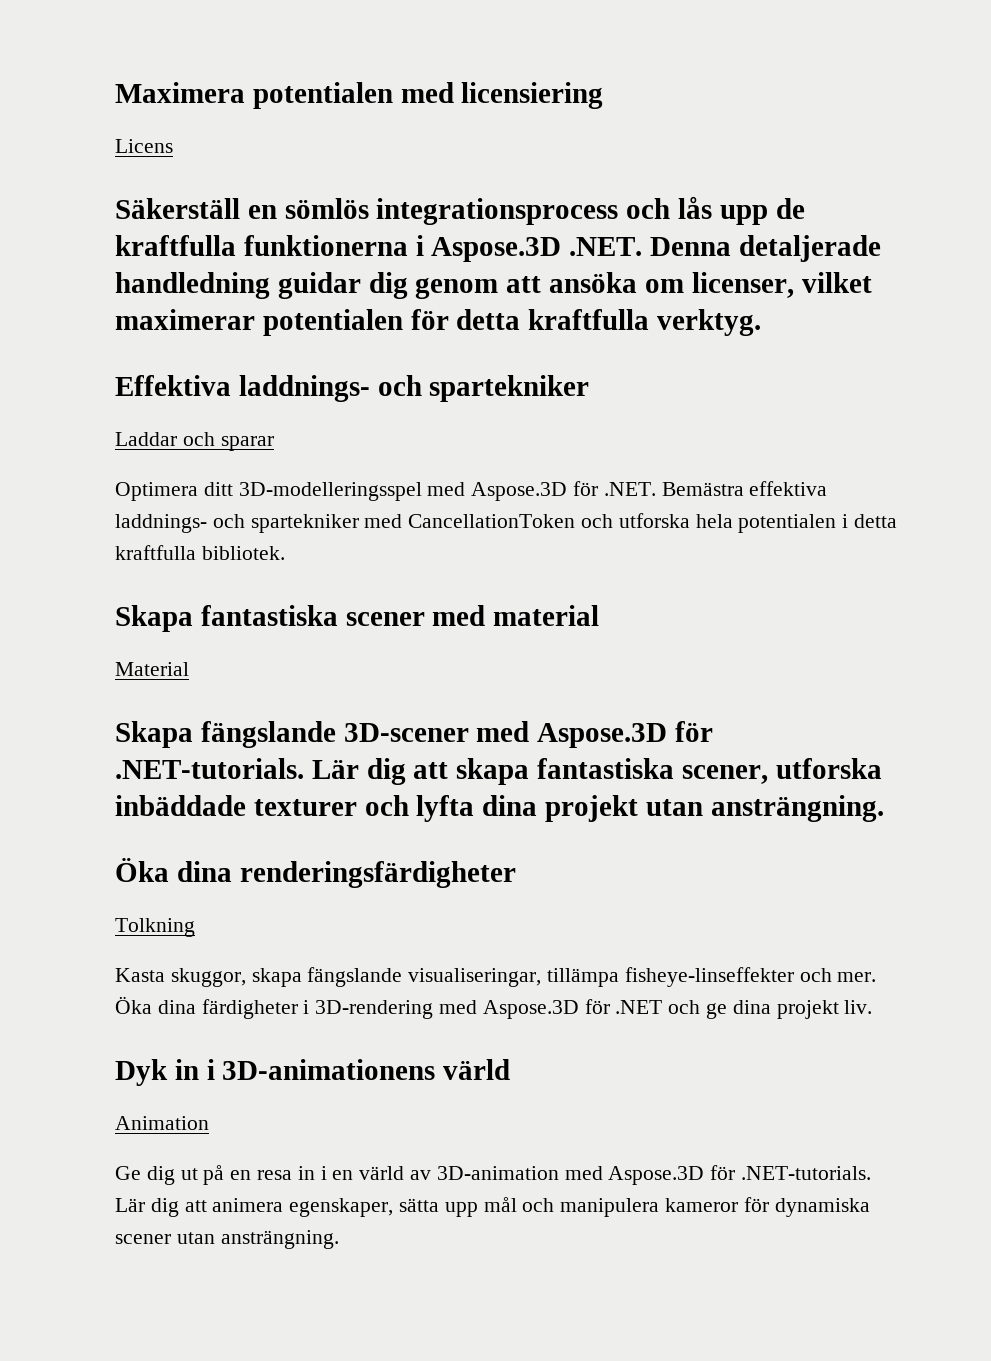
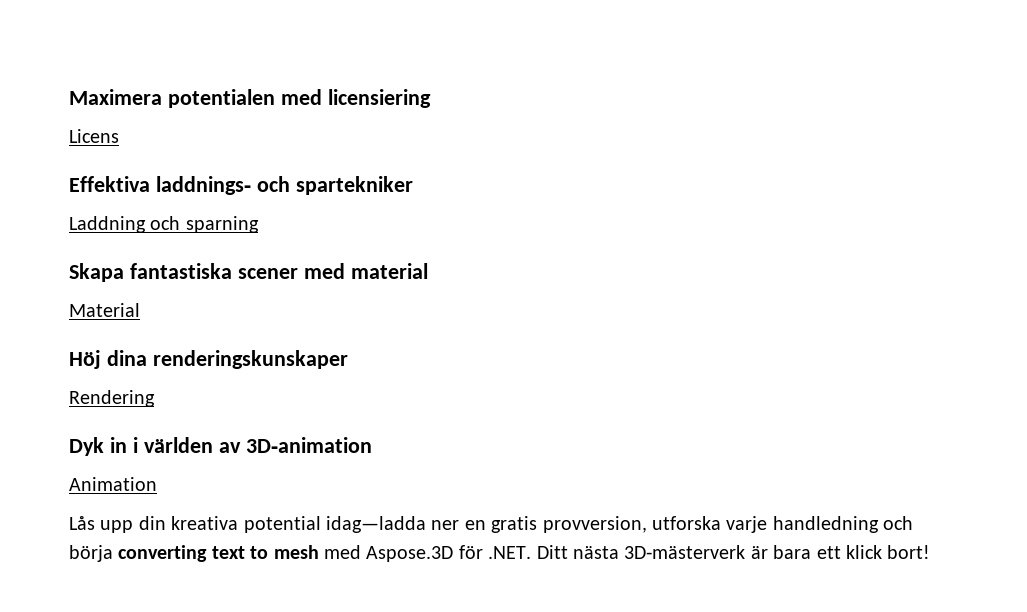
[115,196,805,225] [115,235,881,262] [115,272,872,299] [115,309,762,336] [115,375,590,402] [115,432,274,451] [115,481,828,501] [115,513,898,533] [115,545,285,560] Säkerställ en sömlös integrationsprocess och lås upp de kraftfulla funktionerna i Aspose.3D .NET. Denna detaljerade handledning guidar dig genom att ansöka om licenser, vilket maximerar potentialen för detta kraftfulla verktyg. // Effektiva laddnings- och spartekniker // Laddar och sparar // Optimera ditt 3D-modelleringsspel med Aspose.3D för .NET. Bemästra effektiva laddnings- och spartekniker med CancellationToken och utforska hela potentialen i detta kraftfulla bibliotek. -> [69,176,413,195] [69,216,259,233] Effektiva laddnings‑ och spartekniker // Laddning och sparning
[115,721,714,748] [115,758,882,785] [115,795,884,822] [115,858,516,888] [115,918,195,937] [115,967,877,987] [115,996,873,1019] [115,1059,511,1086] [115,1116,209,1130] [115,1165,872,1185] [115,1197,870,1217] [115,1230,339,1249] Skapa fängslande 3D-scener med Aspose.3D för .NET-tutorials. Lär dig att skapa fantastiska scener, utforska inbäddade texturer och lyfta dina projekt utan ansträngning. // Öka dina renderingsfärdigheter // Tolkning // Kasta skuggor, skapa fängslande visualiseringar, tillämpa fisheye-linseffekter och mer. Öka dina färdigheter i 3D-rendering med Aspose.3D för .NET och ge dina projekt liv. // Dyk in i 3D-animationens värld // Animation // Ge dig ut på en resa in i en värld av 3D-animation med Aspose.3D för .NET-tutorials. Lär dig att animera egenskaper, sätta upp mål och manipulera kameror för dynamiska scener utan ansträngning. -> [69,350,348,369] [69,390,155,407] [69,437,372,456] [69,477,157,491] [69,516,914,533] [69,545,931,562] Höj dina renderingskunskaper // Rendering // Dyk in i världen av 3D‑animation // Animation // Lås upp din kreativa potential idag—ladda ner en gratis provversion, utforska varje handledning och börja converting text to mesh med Aspose.3D för .NET. Ditt nästa 3D‑mästerverk är bara ett klick bort!

